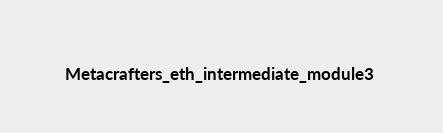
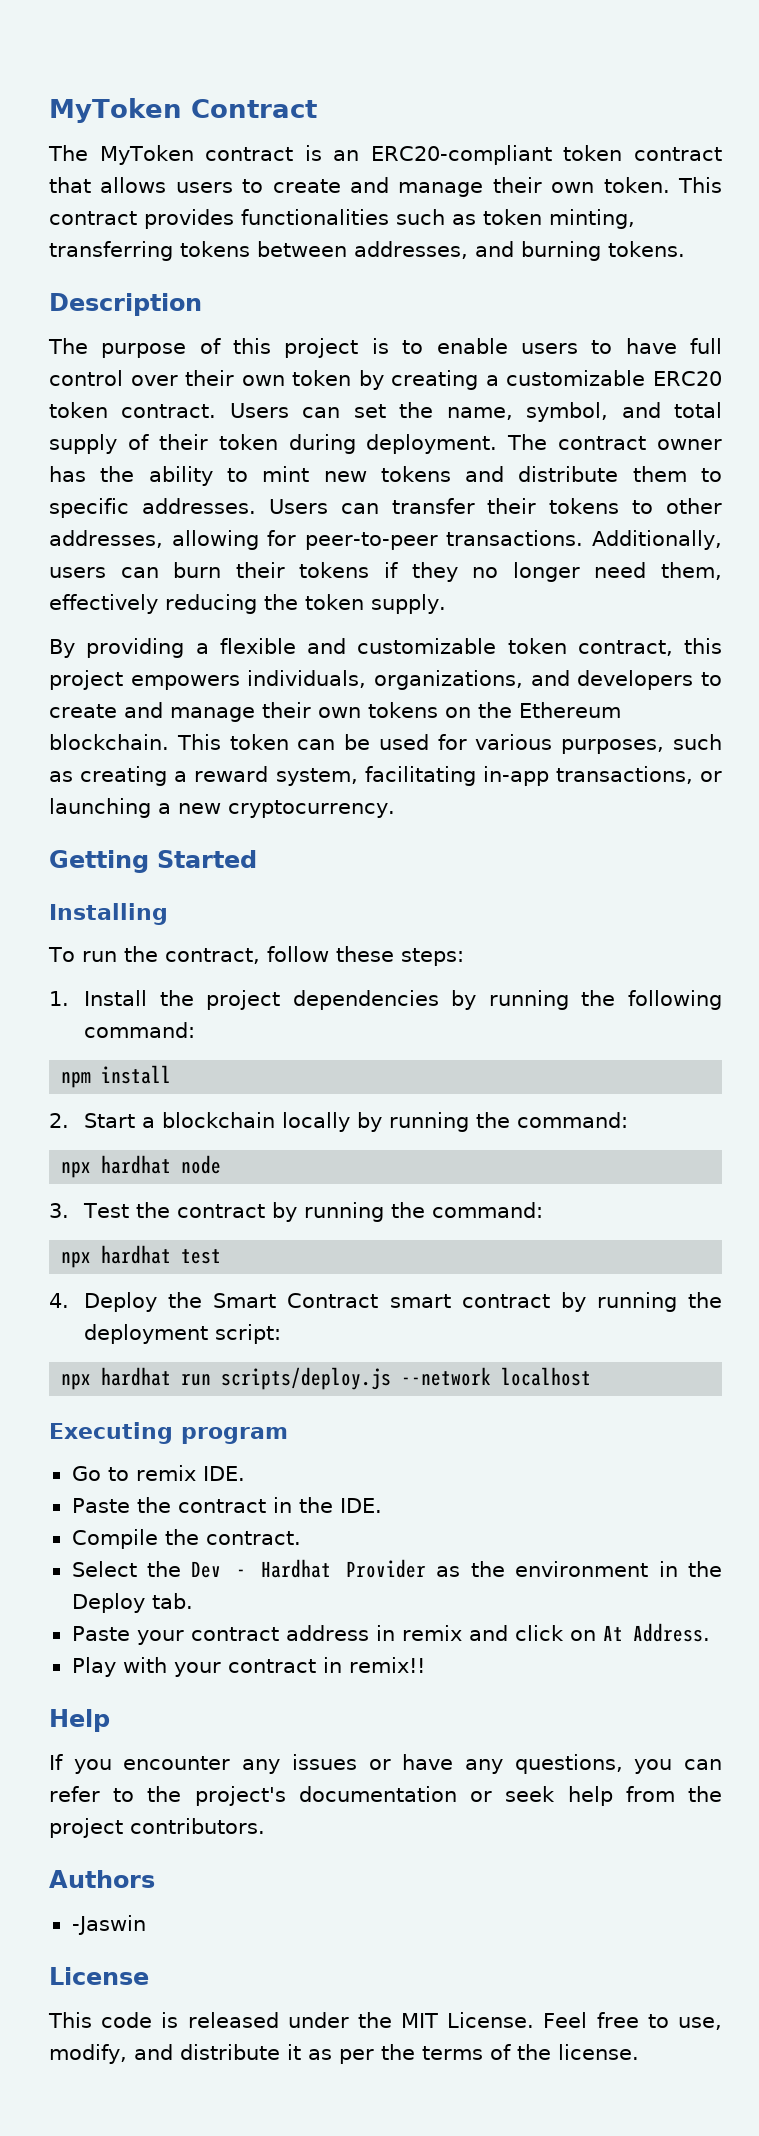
[65,67,374,83] Metacrafters_eth_intermediate_module3 -> [49,98,317,123] [48,145,722,165] [49,177,722,197] [49,209,635,229] [49,241,685,261] [49,293,202,316] [48,338,723,358] [49,370,723,390] [49,402,722,422] [49,434,722,454] [49,466,722,486] [49,498,722,518] [49,530,722,550] [49,562,722,582] [49,594,446,614] [49,638,722,658] [49,670,722,690] [49,702,621,722] [49,734,723,754] [49,766,722,786] [49,798,395,818] [49,850,257,873] [49,903,168,925] [48,946,464,966] [49,990,722,1010] [84,1022,196,1038] [61,1065,172,1088] [49,1112,629,1132] [61,1155,222,1178] [49,1202,543,1222] [61,1245,222,1268] [49,1292,722,1312] [84,1324,282,1344] [61,1367,592,1390] [49,1422,288,1444] [71,1465,245,1481] [71,1497,382,1513] [71,1529,301,1549] [71,1559,723,1578] [71,1593,193,1613] [71,1623,710,1645] [71,1657,425,1677] [49,1709,110,1732] [49,1754,722,1774] [49,1786,722,1806] [49,1818,265,1838] [49,1870,155,1888] [71,1915,146,1935] [49,1967,149,1985] [48,2012,722,2030] [49,2044,639,2064] MyToken Contract // The MyToken contract is an ERC20-compliant token contract that allows users to create and manage their own token. This contract provides functionalities such as token minting, transferring tokens between addresses, and burning tokens. // Description // The purpose of this project is to enable users to have full control over their own token by creating a customizable ERC20 token contract. Users can set the name, symbol, and total supply of their token during deployment. The contract owner has the ability to mint new tokens and distribute them to specific addresses. Users can transfer their tokens to other addresses, allowing for peer-to-peer transactions. Additionally, users can burn their tokens if they no longer need them, effectively reducing the token supply. // By providing a flexible and customizable token contract, this project empowers individuals, organizations, and developers to create and manage their own tokens on the Ethereum blockchain. This token can be used for various purposes, such as creating a reward system, facilitating in-app transactions, or launching a new cryptocurrency. // Getting Started // Installing // To run the contract, follow these steps: // 1. Install the project dependencies by running the following command: // npm install // 2. Start a blockchain locally by running the command: // npx hardhat node // 3. Test the contract by running the command: // npx hardhat test // 4. Deploy the Smart Contract smart contract by running the deployment script: // npx hardhat run scripts/deploy.js --network localhost // Executing program // Go to remix IDE. // Paste the contract in the IDE. // Compile the contract. // Select the Dev - Hardhat Provider as the environment in the Deploy tab. // Paste your contract address in remix and click on At Address. // Play with your contract in remix!! // Help // If you encounter any issues or have any questions, you can refer to the project's documentation or seek help from the project contributors. // Authors // -Jaswin // License // This code is released under the MIT License. Feel free to use, modify, and distribute it as per the terms of the license.

